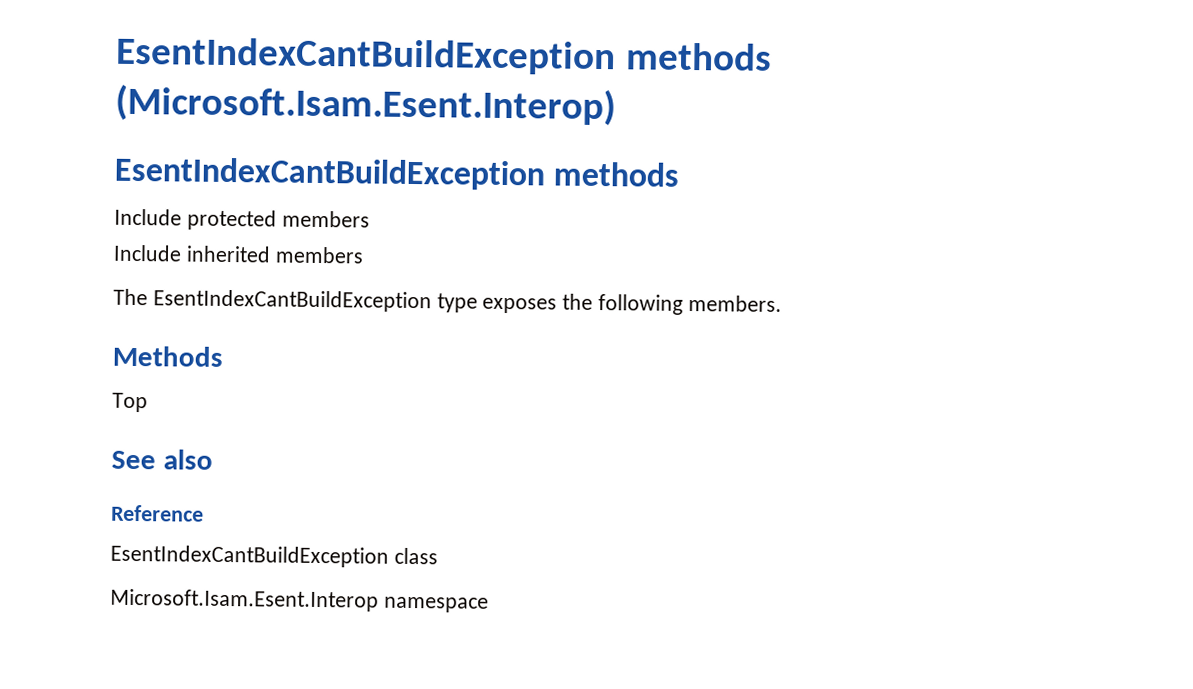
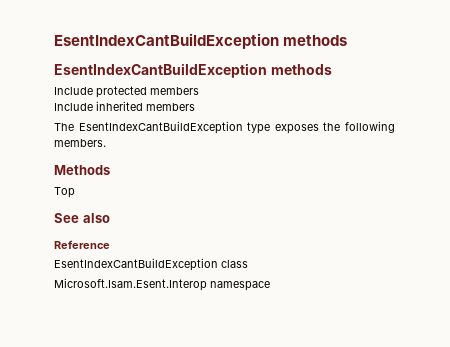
[115,36,772,76] [115,84,616,126] EsentIndexCantBuildException methods (Microsoft.Isam.Esent.Interop) -> [54,33,348,49] EsentIndexCantBuildException methods

